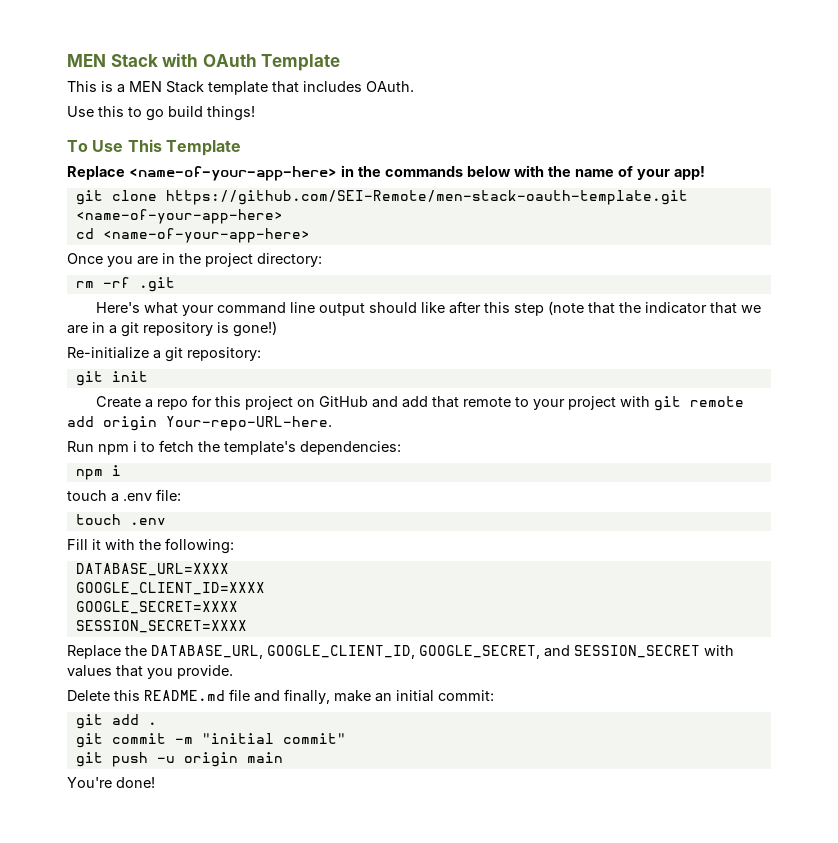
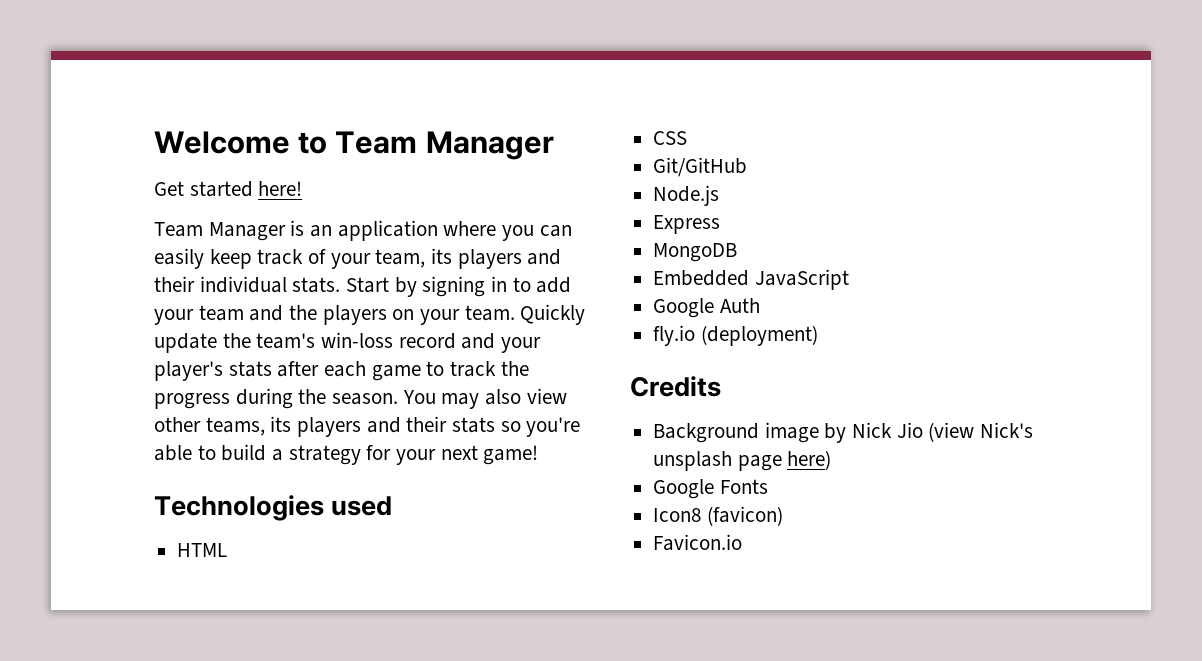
[67,53,341,71] [67,81,414,95] [67,106,255,121] [67,139,241,156] [67,165,705,181] [75,190,688,205] [75,209,283,224] [75,228,310,243] [67,253,322,267] [75,277,175,292] [96,301,762,316] [67,321,277,337] [67,347,261,362] [75,371,148,386] [96,395,745,411] [67,416,332,431] [67,440,401,455] [75,465,121,480] [67,489,181,502] [75,514,166,525] [67,538,234,554] [75,563,229,576] [75,582,265,595] [75,601,238,614] [75,620,247,633] [67,645,734,659] [67,665,233,679] [67,689,494,704] [75,714,157,729] [75,733,346,748] [75,752,283,767] [67,777,155,788] MEN Stack with OAuth Template // This is a MEN Stack template that includes OAuth. // Use this to go build things! // To Use This Template // Replace <name-of-your-app-here> in the commands below with the name of your app! // git clone https://github.com/SEI-Remote/men-stack-oauth-template.git <name-of-your-app-here> // cd <name-of-your-app-here> // Once you are in the project directory: // rm -rf .git // Here's what your command line output should like after this step (note that the indicator that we are in a git repository is gone!) // Re-initialize a git repository: // git init // Create a repo for this project on GitHub and add that remote to your project with git remote add origin Your-repo-URL-here. // Run npm i to fetch the template's dependencies: // npm i // touch a .env file: // touch .env // Fill it with the following: // DATABASE_URL=XXXX // GOOGLE_CLIENT_ID=XXXX // GOOGLE_SECRET=XXXX // SESSION_SECRET=XXXX // Replace the DATABASE_URL, GOOGLE_CLIENT_ID, GOOGLE_SECRET, and SESSION_SECRET with values that you provide. // Delete this README.md file and finally, make an initial commit: // git add . // git commit -m "initial commit" // git push -u origin main // You're done! -> [154,131,554,160] [154,181,303,197] [154,220,572,241] [154,248,562,269] [154,276,572,297] [154,304,586,325] [154,332,542,353] [154,361,529,381] [154,388,567,409] [154,416,581,437] [154,444,539,465] [154,495,393,521] [177,543,228,557] [653,131,688,145] [653,157,748,177] [653,185,720,206] [653,215,721,234] [653,243,738,262] [653,269,849,290] [653,298,760,318] [653,325,818,346] [630,376,721,397] [653,422,1034,443] [653,450,832,471] [653,479,768,499] [653,506,783,526] [653,534,743,551] Welcome to Team Manager // Get started here! // Team Manager is an application where you can easily keep track of your team, its players and their individual stats. Start by signing in to add your team and the players on your team. Quickly update the team's win-loss record and your player's stats after each game to track the progress during the season. You may also view other teams, its players and their stats so you're able to build a strategy for your next game! // Technologies used // HTML // CSS // Git/GitHub // Node.js // Express // MongoDB // Embedded JavaScript // Google Auth // fly.io (deployment) // Credits // Background image by Nick Jio (view Nick's unsplash page here) // Google Fonts // Icon8 (favicon) // Favicon.io

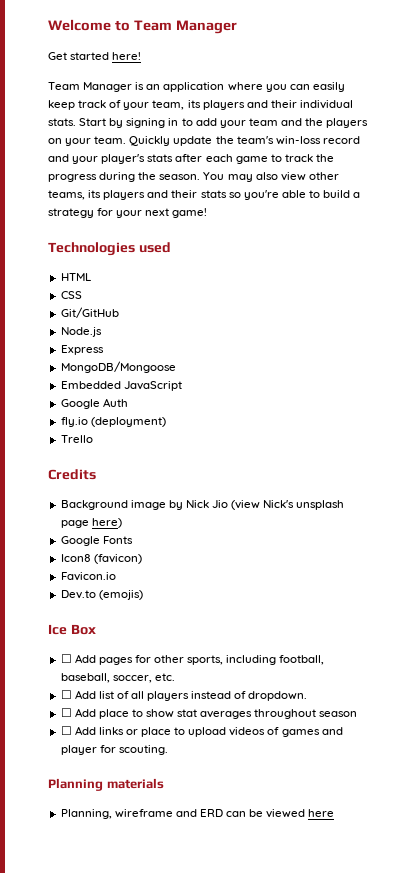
[653,243,738,262] MongoDB -> [60,361,176,373] MongoDB/Mongoose
(818, 335) none -> [60,435,93,443] // Trello
(743, 542) none -> [60,590,143,600] [48,624,96,635] [60,654,325,665] [60,673,175,683] [60,690,308,701] [60,708,358,719] [60,726,343,737] [60,745,168,755] [48,778,164,791] [60,809,335,819] // Dev.to (emojis) // Ice Box // ☐ Add pages for other sports, including football, baseball, soccer, etc. // ☐ Add list of all players instead of dropdown. // ☐ Add place to show stat averages throughout season // ☐ Add links or place to upload videos of games and player for scouting. // Planning materials // Planning, wireframe and ERD can be viewed here

